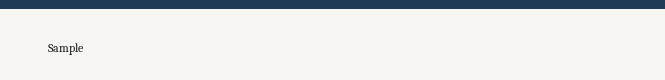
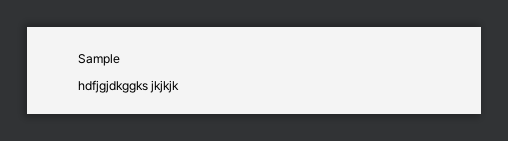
(84, 49) none -> [78,80,180,93] // hdfjgjdkggks jkjkjk

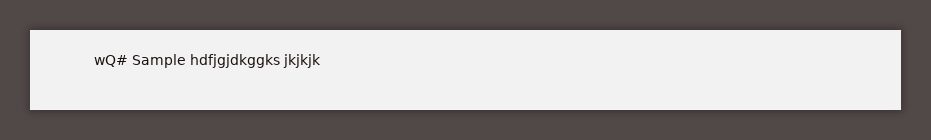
(78, 60) none -> [94,55,128,67] wQ#
(120, 60) // -> (186, 61) none

